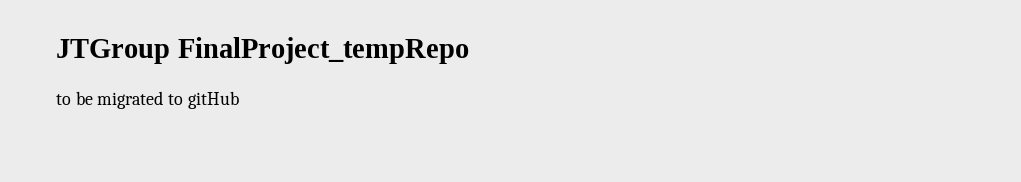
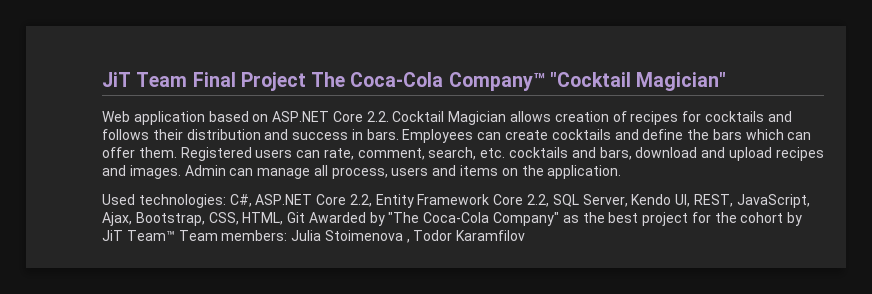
[56,37,469,64] [56,91,239,109] JTGroup FinalProject_tempRepo // to be migrated to gitHub -> [102,72,727,91] [102,111,792,125] [102,129,812,143] [102,147,824,161] [102,165,622,179] [102,194,810,208] [102,212,803,226] [102,230,526,243] JiT Team Final Project The Coca-Cola Company™ "Cocktail Magician" // Web application based on ASP.NET Core 2.2. Cocktail Magician allows creation of recipes for cocktails and follows their distribution and success in bars. Employees can create cocktails and define the bars which can offer them. Registered users can rate, comment, search, etc. cocktails and bars, download and upload recipes and images. Admin can manage all process, users and items on the application. // Used technologies: C#, ASP.NET Core 2.2, Entity Framework Core 2.2, SQL Server, Kendo UI, REST, JavaScript, Ajax, Bootstrap, CSS, HTML, Git Awarded by "The Coca-Cola Company" as the best project for the cohort by JiT Team™ Team members: Julia Stoimenova , Todor Karamfilov

